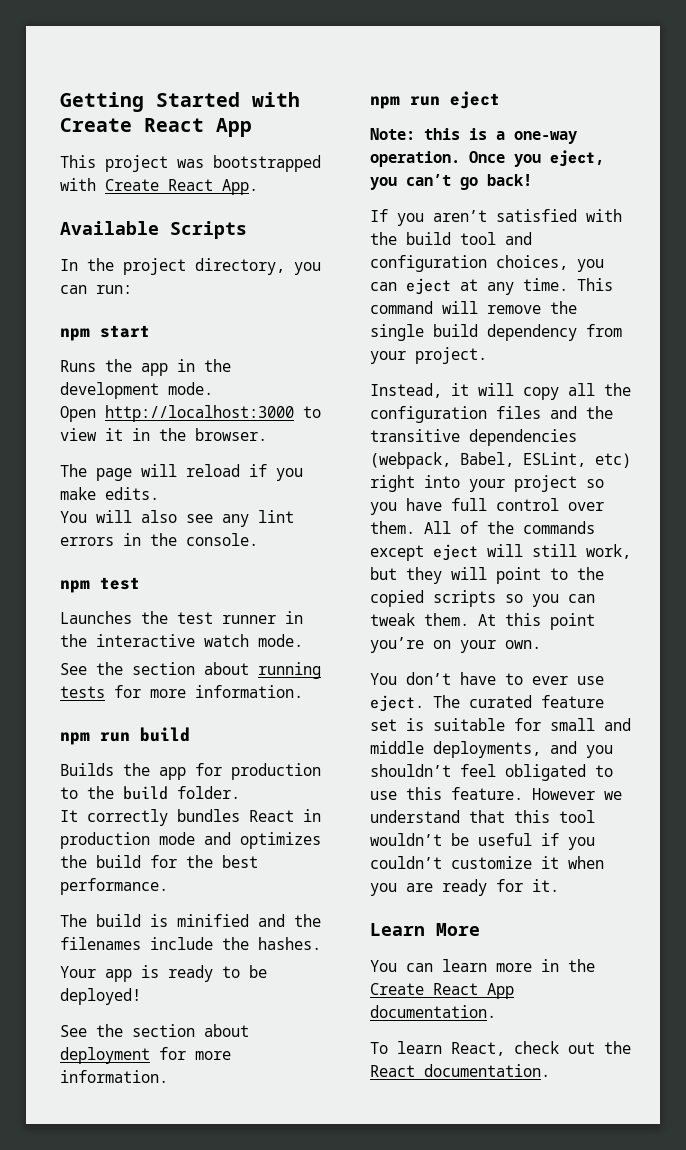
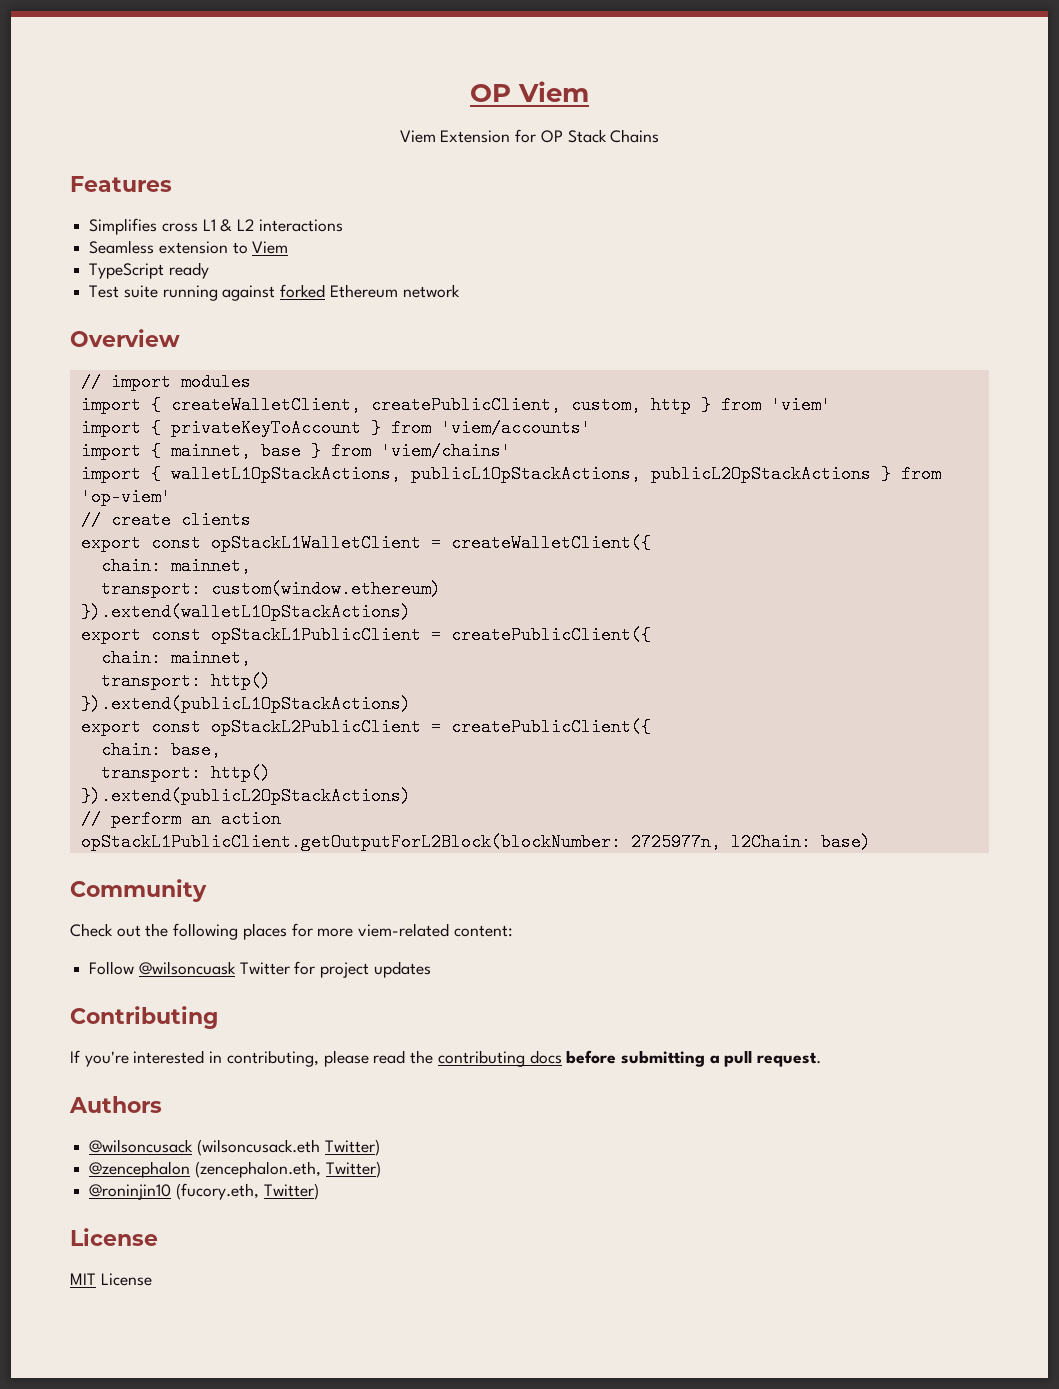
[60,92,300,112] [60,118,252,137] [60,155,321,172] [60,178,258,195] [60,221,247,239] [60,258,321,275] [60,285,132,294] [60,325,150,341] [60,359,231,376] [60,382,213,399] [60,405,321,422] [60,428,267,441] [60,464,303,481] [60,487,159,500] [60,510,294,527] [60,533,258,546] [60,577,140,593] [60,611,303,624] [60,634,303,647] [60,662,321,679] [60,685,303,698] [60,727,190,745] [60,763,321,780] [60,786,240,800] [60,809,321,826] [60,832,321,849] [60,855,258,868] [60,878,168,895] [60,914,321,927] [60,937,321,950] [60,965,267,982] [60,988,141,1005] [60,1024,249,1037] [60,1047,231,1064] [60,1070,168,1083] [370,91,500,109] [370,128,577,144] [370,150,604,167] [370,174,532,190] [370,209,622,226] [370,232,532,245] [370,255,604,272] [370,278,613,295] [370,301,577,314] [370,324,622,341] [370,347,487,364] [370,383,631,400] [370,406,613,423] [370,429,577,446] [370,452,631,469] [370,475,604,492] [370,498,604,515] [370,521,595,534] [370,544,631,561] [370,567,604,584] [370,590,595,607] [370,613,595,630] [370,637,541,653] [370,672,604,685] [370,695,604,712] [370,718,631,731] [370,741,613,758] [370,764,613,781] [370,787,622,800] [370,810,595,823] [370,833,595,850] [370,856,604,869] [370,879,559,896] [370,923,480,936] [370,959,595,972] [370,983,514,999] [370,1005,496,1018] [370,1041,631,1056] [370,1064,550,1077] Getting Started with Create React App // This project was bootstrapped with Create React App. // Available Scripts // In the project directory, you can run: // npm start // Runs the app in the development mode. // Open http://localhost:3000 to view it in the browser. // The page will reload if you make edits. // You will also see any lint errors in the console. // npm test // Launches the test runner in the interactive watch mode. // See the section about running tests for more information. // npm run build // Builds the app for production to the build folder. // It correctly bundles React in production mode and optimizes the build for the best performance. // The build is minified and the filenames include the hashes. // Your app is ready to be deployed! // See the section about deployment for more information. // npm run eject // Note: this is a one-way operation. Once you eject, you can’t go back! // If you aren’t satisfied with the build tool and configuration choices, you can eject at any time. This command will remove the single build dependency from your project. // Instead, it will copy all the configuration files and the transitive dependencies (webpack, Babel, ESLint, etc) right into your project so you have full control over them. All of the commands except eject will still work, but they will point to the copied scripts so you can tweak them. At this point you’re on your own. // You don’t have to ever use eject. The curated feature set is suitable for small and middle deployments, and you shouldn’t feel obligated to use this feature. However we understand that this tool wouldn’t be useful if you couldn’t customize it when you are ready for it. // Learn More // You can learn more in the Create React App documentation. // To learn React, check out the React documentation. -> [470,81,589,102] [399,129,660,143] [70,176,172,192] [89,218,343,235] [89,240,289,254] [89,262,209,279] [89,284,460,301] [70,329,180,347] [80,373,251,391] [80,396,831,414] [80,419,591,437] [80,442,511,460] [80,465,941,483] [80,488,171,506] [80,511,251,529] [80,534,651,552] [100,557,251,575] [100,580,441,598] [80,603,411,621] [80,626,651,644] [100,649,251,667] [100,672,271,690] [80,695,411,713] [80,718,651,736] [100,741,221,759] [100,764,271,782] [80,787,411,805] [80,810,281,828] [80,833,871,851] [70,879,207,902] [70,923,513,940] [89,961,431,978] [70,1006,218,1029] [70,1050,822,1067] [69,1096,162,1113] [89,1139,380,1156] [89,1161,381,1178] [89,1183,319,1200] [70,1228,158,1246] [70,1273,152,1286] OP Viem // Viem Extension for OP Stack Chains // Features // Simplifies cross L1 & L2 interactions // Seamless extension to Viem // TypeScript ready // Test suite running against forked Ethereum network // Overview // // import modules // import { createWalletClient, createPublicClient, custom, http } from 'viem' // import { privateKeyToAccount } from 'viem/accounts' // import { mainnet, base } from 'viem/chains' // import { walletL1OpStackActions, publicL1OpStackActions, publicL2OpStackActions } from 'op-viem' // // create clients // export const opStackL1WalletClient = createWalletClient({ // chain: mainnet, // transport: custom(window.ethereum) // }).extend(walletL1OpStackActions) // export const opStackL1PublicClient = createPublicClient({ // chain: mainnet, // transport: http() // }).extend(publicL1OpStackActions) // export const opStackL2PublicClient = createPublicClient({ // chain: base, // transport: http() // }).extend(publicL2OpStackActions) // // perform an action // opStackL1PublicClient.getOutputForL2Block(blockNumber: 2725977n, l2Chain: base) // Community // Check out the following places for more viem-related content: // Follow @wilsoncuask Twitter for project updates // Contributing // If you're interested in contributing, please read the contributing docs before submitting a pull request. // Authors // @wilsoncusack (wilsoncusack.eth Twitter) // @zencephalon (zencephalon.eth, Twitter) // @roninjin10 (fucory.eth, Twitter) // License // MIT License

